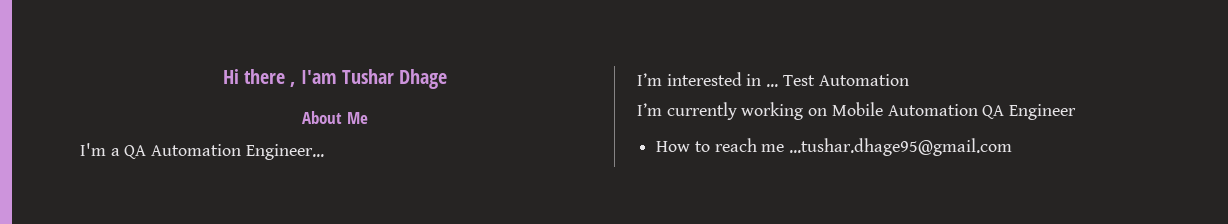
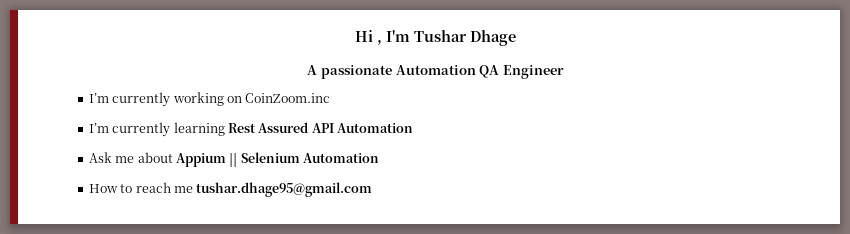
[244,69,337,87] there , I'am -> [377,30,410,45] , I'm
[302,111,368,124] [80,143,324,160] [637,72,909,87] [637,102,1077,120] About Me // I'm a QA Automation Engineer... // I’m interested in ... Test Automation // I’m currently working on Mobile Automation QA Engineer -> [307,65,564,79] [88,92,331,107] [88,122,413,137] [88,152,379,167] A passionate Automation QA Engineer // I’m currently working on CoinZoom.inc // I’m currently learning Rest Assured API Automation // Ask me about Appium || Selenium Automation
[789,138,1013,156] ...tushar.dhage95@gmail.com -> [196,182,373,197] tushar.dhage95@gmail.com

